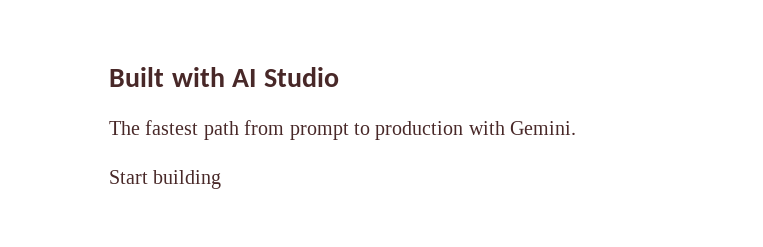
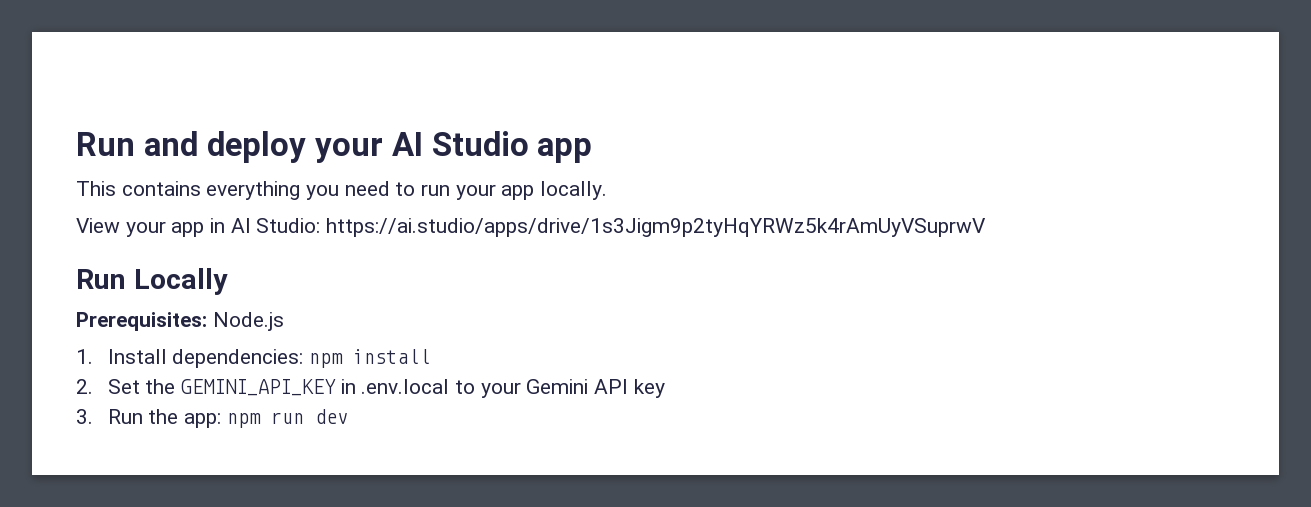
[109,67,339,87] [109,120,577,140] [109,170,222,189] Built with AI Studio // The fastest path from prompt to production with Gemini. // Start building -> [76,131,593,163] [76,181,608,200] [76,218,987,237] [76,268,228,295] [76,312,284,331] [76,349,431,368] [76,379,665,398] [76,409,348,428] Run and deploy your AI Studio app // This contains everything you need to run your app locally. // View your app in AI Studio: https://ai.studio/apps/drive/1s3Jigm9p2tyHqYRWz5k4rAmUyVSuprwV // Run Locally // Prerequisites: Node.js // 1. Install dependencies: npm install // 2. Set the GEMINI_API_KEY in .env.local to your Gemini API key // 3. Run the app: npm run dev

